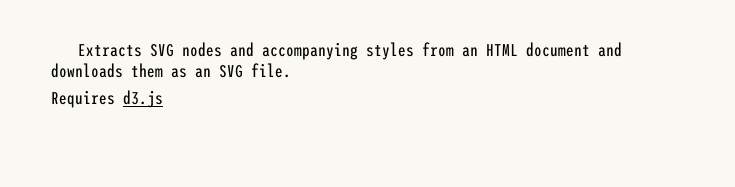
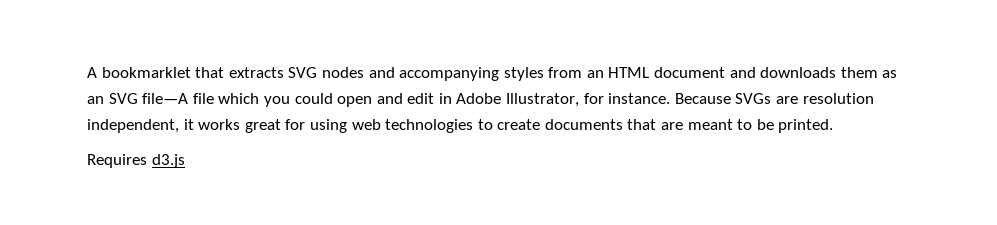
[78,44,143,57] Extracts -> [87,67,284,78] A bookmarklet that extracts
[251,63,291,78] file. -> [142,93,874,107] [87,119,834,133] file—A file which you could open and edit in Adobe Illustrator, for instance. Because SVGs are resolution independent, it works great for using web technologies to create documents that are meant to be printed.

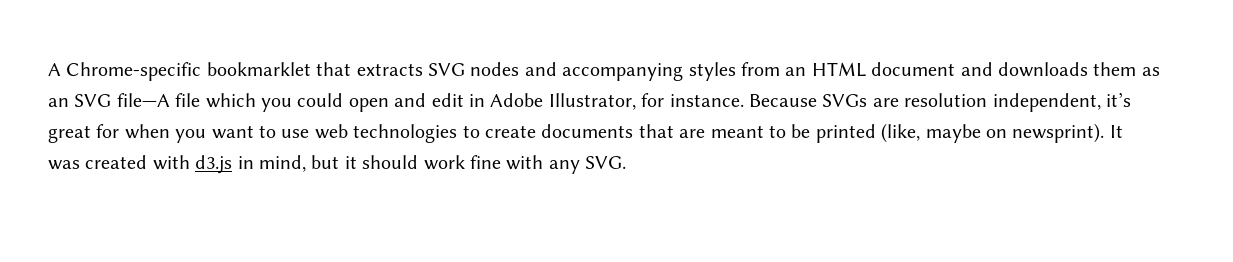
(97, 72) none -> [66,62,202,81] Chrome-specific
[183,119,347,133] it works great for using -> [1105,92,1131,107] [48,124,310,143] it’s great for when you want to use
[778,119,834,133] [87,154,185,168] printed. // Requires d3.js -> [815,123,1123,143] [48,155,627,174] printed (like, maybe on newsprint). It was created with d3.js in mind, but it should work fine with any SVG.

